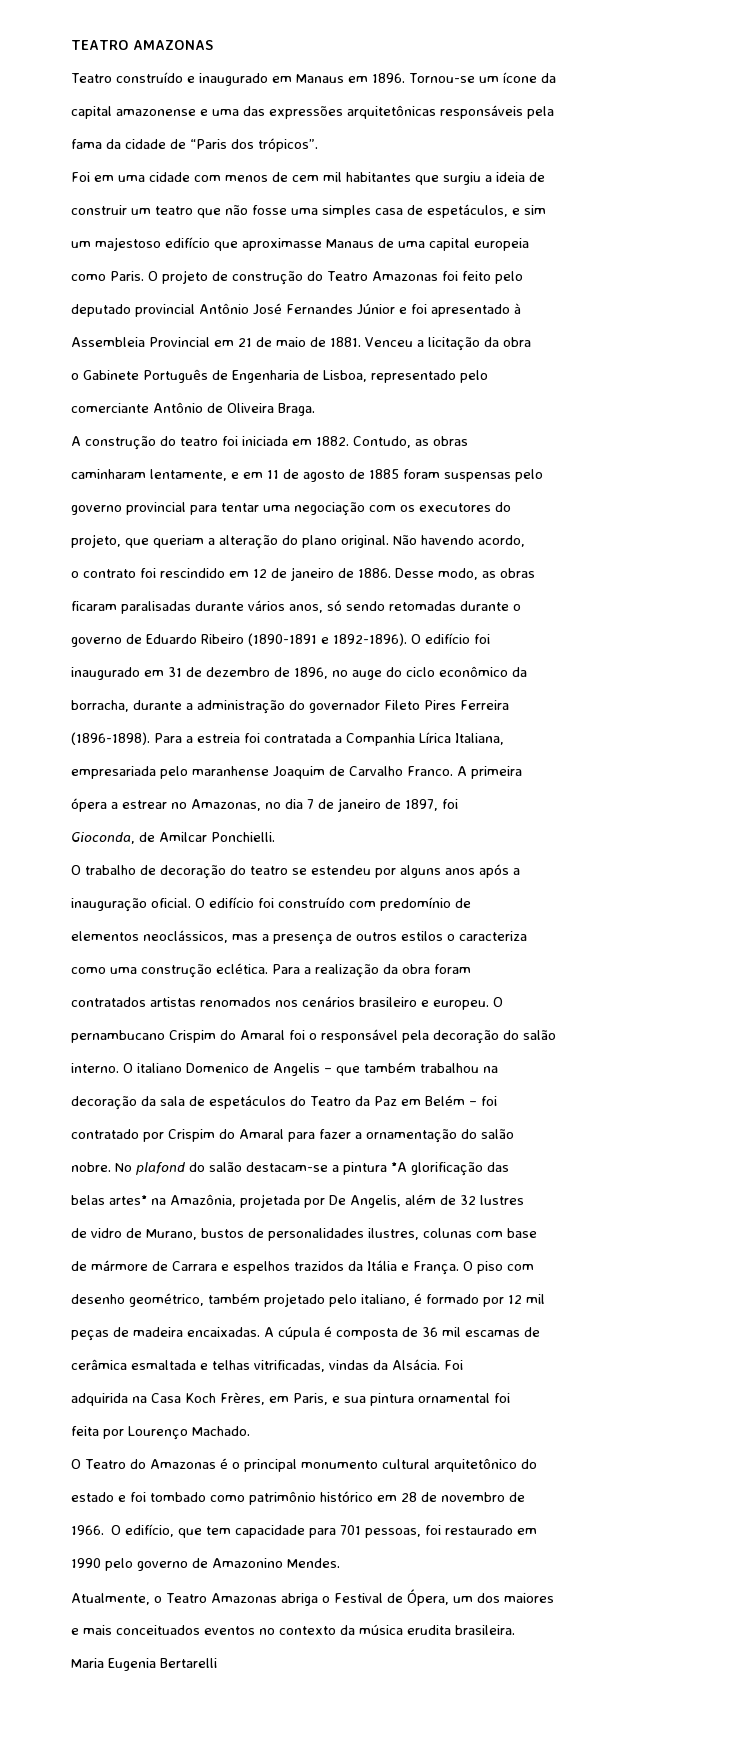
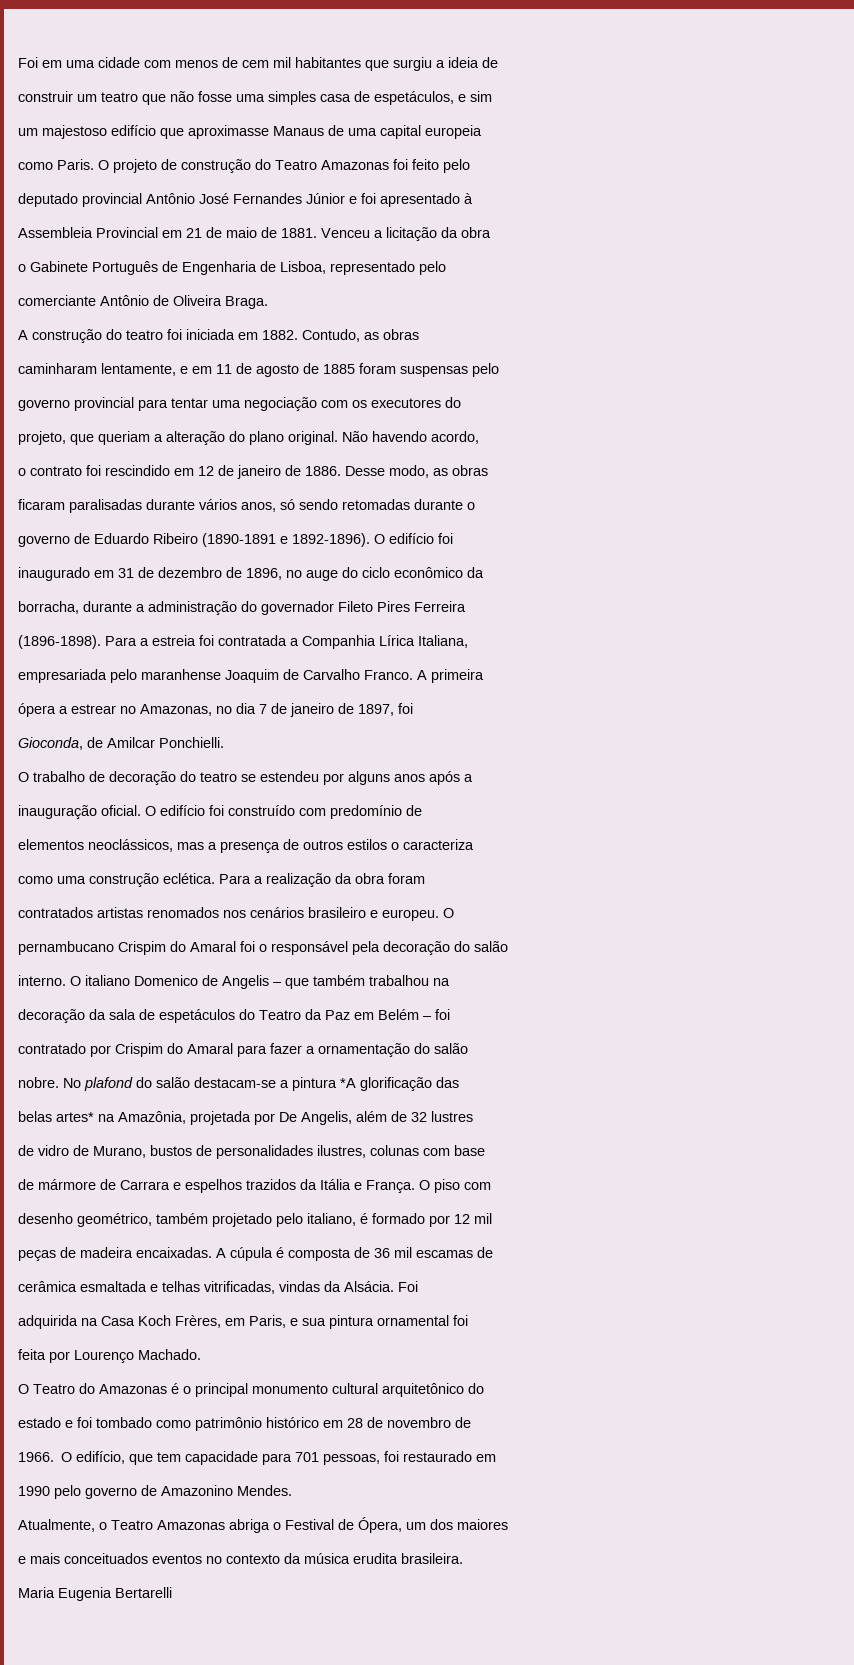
[71,40,213,50] [71,72,556,86] [71,105,554,119] [71,138,318,152] TEATRO AMAZONAS // Teatro construído e inaugurado em Manaus em 1896. Tornou-se um ícone da // capital amazonense e uma das expressões arquitetônicas responsáveis pela // fama da cidade de “Paris dos trópicos”. // -> (18, 62) none

